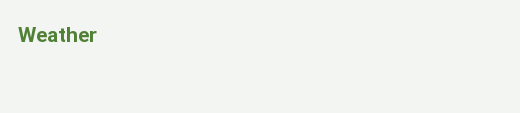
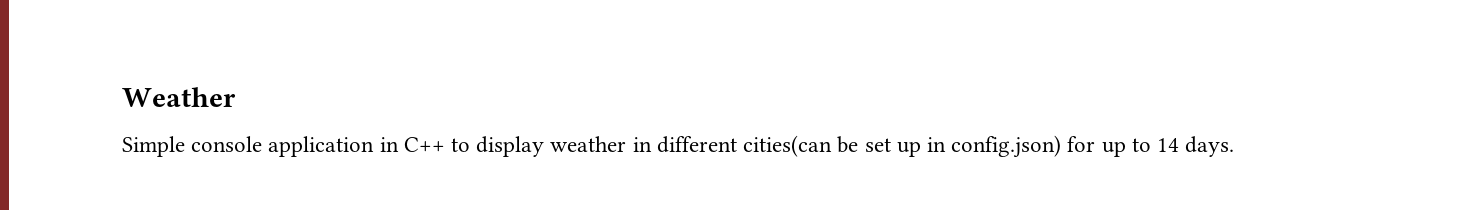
(97, 34) none -> [122,135,1235,158] // Simple console application in C++ to display weather in different cities(can be set up in config.json) for up to 14 days.

